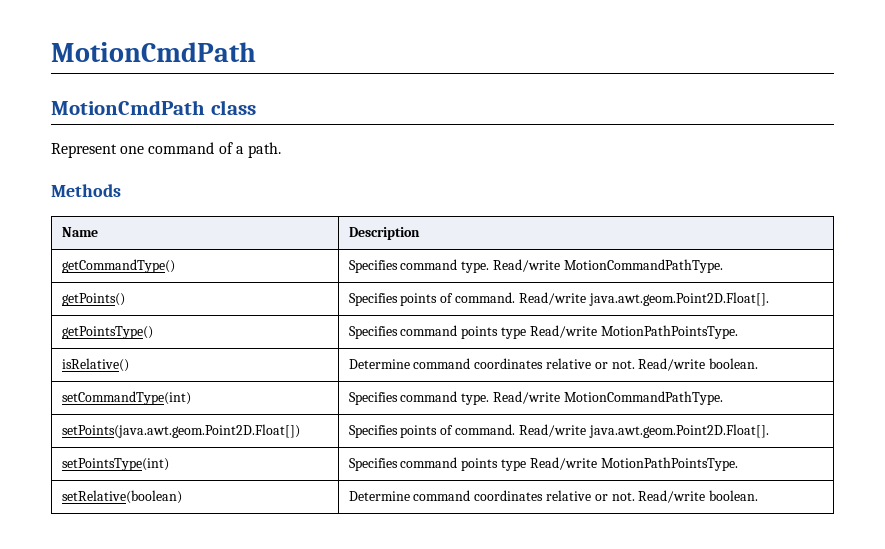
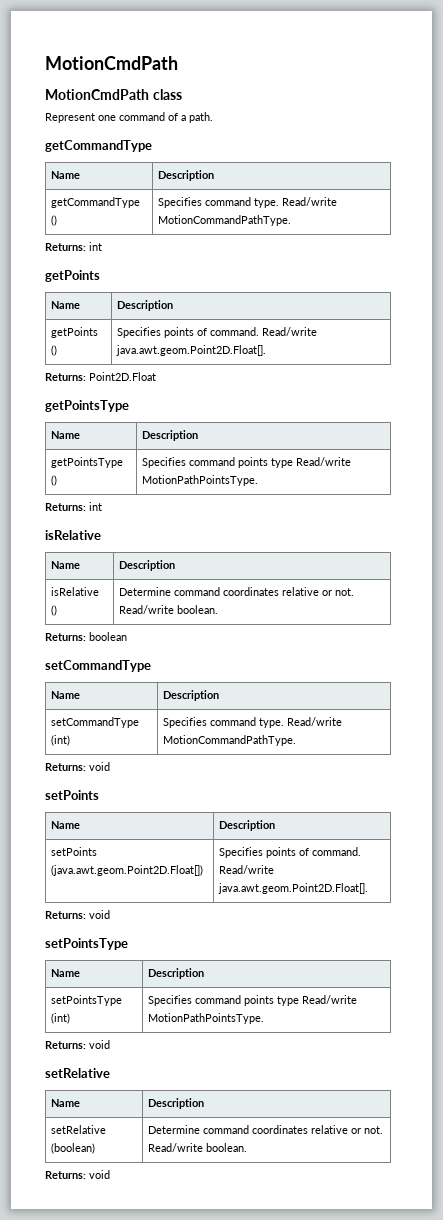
[51,184,121,197] [61,227,98,237] [348,227,420,240] [61,259,175,273] [348,259,723,273] [61,293,125,306] [348,292,769,306] [61,326,153,339] [348,325,738,339] [61,358,129,372] [348,358,759,371] [61,391,191,405] [348,391,723,405] [61,424,300,438] [348,424,769,438] [61,458,169,471] [348,457,738,471] [61,490,182,504] [348,490,759,503] Methods // Name | Description // getCommandType() | Specifies command type. Read/write MotionCommandPathType. // getPoints() | Specifies points of command. Read/write java.awt.geom.Point2D.Float[]. // getPointsType() | Specifies command points type Read/write MotionPathPointsType. // isRelative() | Determine command coordinates relative or not. Read/write boolean. // setCommandType(int) | Specifies command type. Read/write MotionCommandPathType. // setPoints(java.awt.geom.Point2D.Float[]) | Specifies points of command. Read/write java.awt.geom.Point2D.Float[]. // setPointsType(int) | Specifies command points type Read/write MotionPathPointsType. // setRelative(boolean) | Determine command coordinates relative or not. Read/write boolean. -> [45,140,152,152] [51,171,81,179] [158,170,215,181] [51,197,141,208] [51,215,58,226] [158,197,338,208] [158,215,292,226] [45,242,102,251] [45,270,100,282] [51,301,81,309] [117,300,174,311] [51,327,99,338] [51,345,58,356] [117,327,318,338] [116,345,267,356] [45,372,156,381] [45,400,129,412] [51,431,81,439] [142,430,199,441] [51,457,124,468] [51,475,58,486] [142,457,352,468] [142,475,259,486] [45,502,102,511] [45,530,101,540] [51,561,81,569] [119,560,176,571] [51,587,100,596] [51,605,58,616] [119,587,355,596] [119,605,219,614] [45,632,127,641] [45,660,151,672] [51,691,81,699] [163,690,220,701] [51,717,140,728] [51,735,71,746] [163,717,343,728] [163,735,297,746] [45,762,110,771] [45,790,99,800] [51,821,81,829] [219,820,276,831] [51,847,98,856] [51,865,204,876] [219,847,362,858] [219,865,275,874] [218,883,369,894] [45,910,110,919] [45,938,128,950] [51,969,81,977] [148,968,205,979] [51,995,123,1006] [51,1013,71,1024] [148,995,358,1006] [148,1013,265,1024] [45,1040,110,1049] [45,1068,110,1078] [51,1099,81,1107] [148,1098,205,1109] [51,1125,107,1134] [51,1143,96,1154] [148,1125,384,1134] [148,1143,248,1152] [45,1170,110,1179] getCommandType // Name | Description // getCommandType () | Specifies command type. Read/write MotionCommandPathType. // Returns: int // getPoints // Name | Description // getPoints () | Specifies points of command. Read/write java.awt.geom.Point2D.Float[]. // Returns: Point2D.Float // getPointsType // Name | Description // getPointsType () | Specifies command points type Read/write MotionPathPointsType. // Returns: int // isRelative // Name | Description // isRelative () | Determine command coordinates relative or not. Read/write boolean. // Returns: boolean // setCommandType // Name | Description // setCommandType (int) | Specifies command type. Read/write MotionCommandPathType. // Returns: void // setPoints // Name | Description // setPoints (java.awt.geom.Point2D.Float[]) | Specifies points of command. Read/write java.awt.geom.Point2D.Float[]. // Returns: void // setPointsType // Name | Description // setPointsType (int) | Specifies command points type Read/write MotionPathPointsType. // Returns: void // setRelative // Name | Description // setRelative (boolean) | Determine command coordinates relative or not. Read/write boolean. // Returns: void

